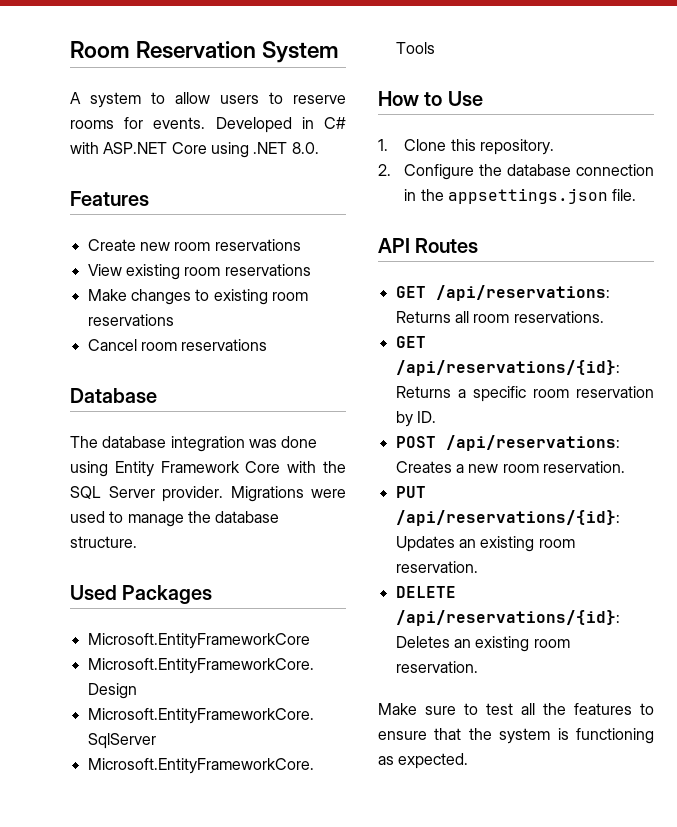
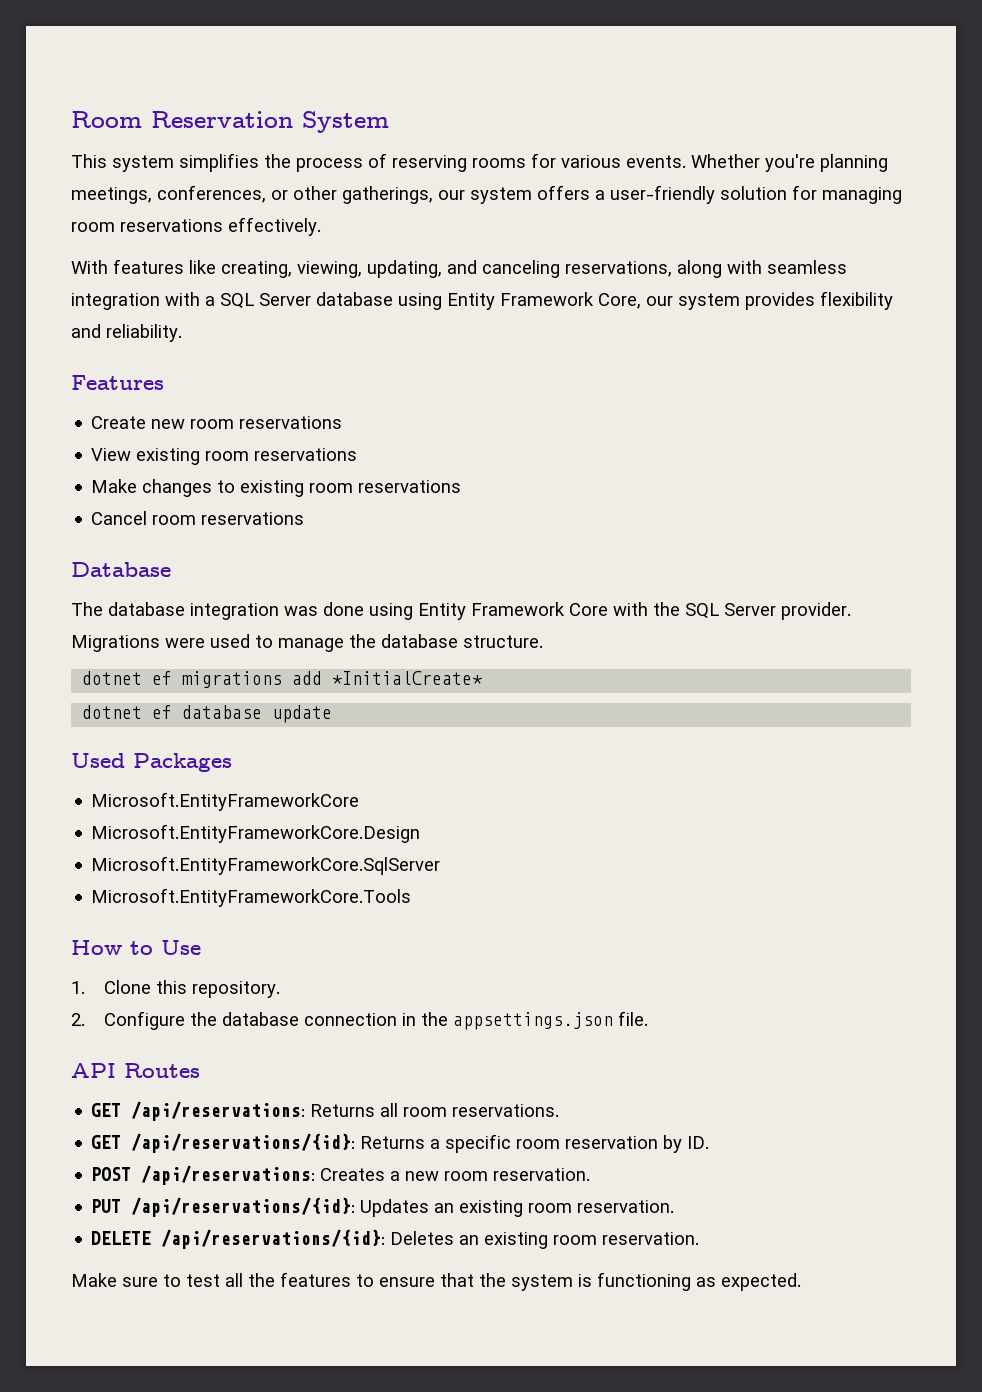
[70,92,346,108] [70,117,346,133] [70,142,319,158] A system to allow users to reserve rooms for events. Developed in C# with ASP.NET Core using .NET 8.0. -> [71,153,888,172] [71,185,902,204] [71,217,321,236] [71,259,847,278] [71,291,893,310] [71,324,182,342] This system simplifies the process of reserving rooms for various events. Whether you're planning meetings, conferences, or other gatherings, our system offers a user-friendly solution for managing room reservations effectively. // With features like creating, viewing, updating, and canceling reservations, along with seamless integration with a SQL Server database using Entity Framework Core, our system provides flexibility and reliability.
(137, 542) none -> [82,671,483,688] [82,705,333,723] // dotnet ef migrations add *InitialCreate* // dotnet ef database update

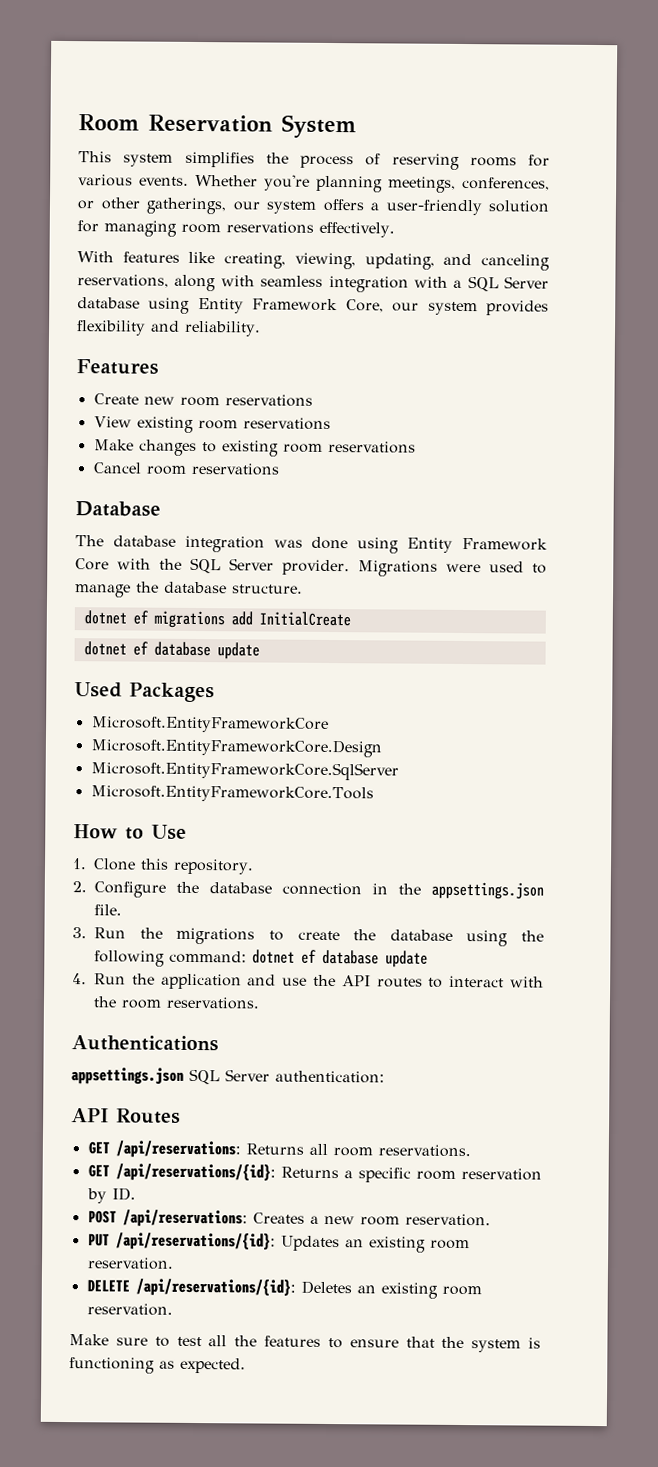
[332,671,483,685] *InitialCreate* -> [258,611,351,627] InitialCreate
(648, 1018) none -> [72,927,544,947] [94,949,428,968] [72,973,544,990] [93,996,260,1010] [71,1035,219,1052] [71,1067,385,1085] // 3. Run the migrations to create the database using the following command: dotnet ef database update // 4. Run the application and use the API routes to interact with the room reservations. // Authentications // appsettings.json SQL Server authentication:

